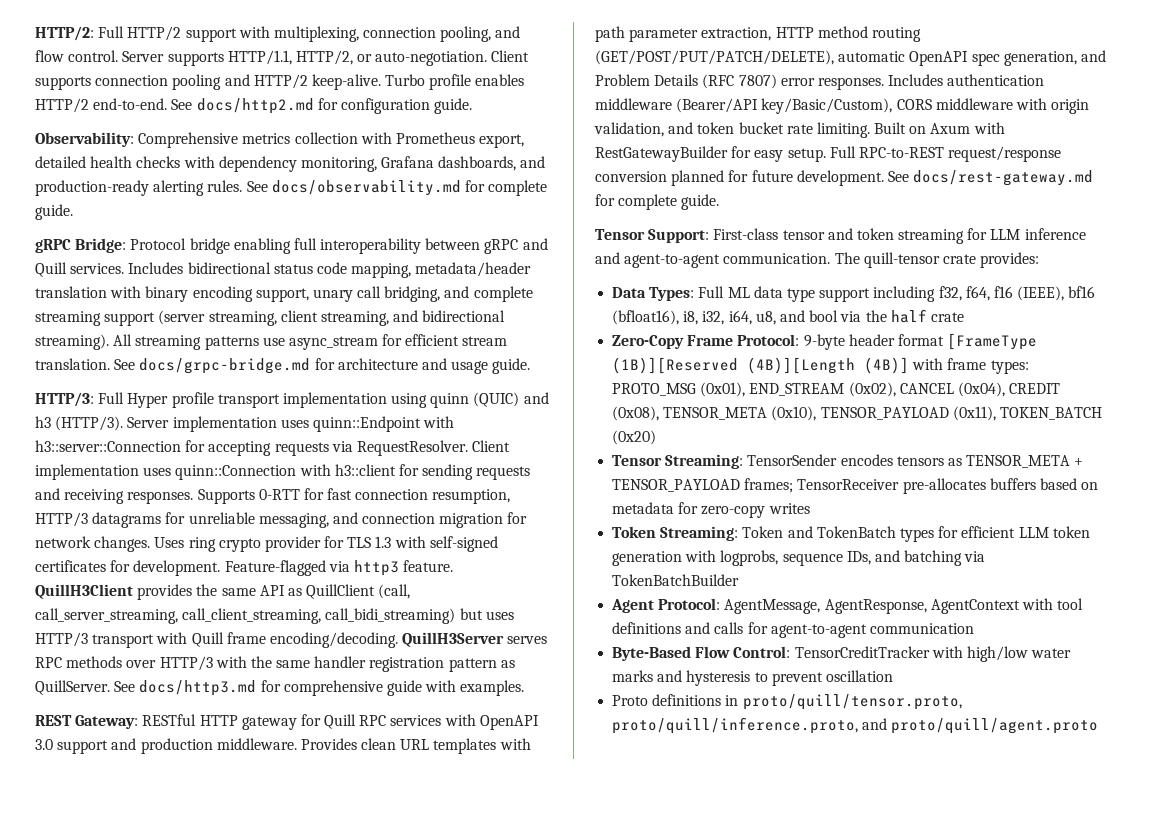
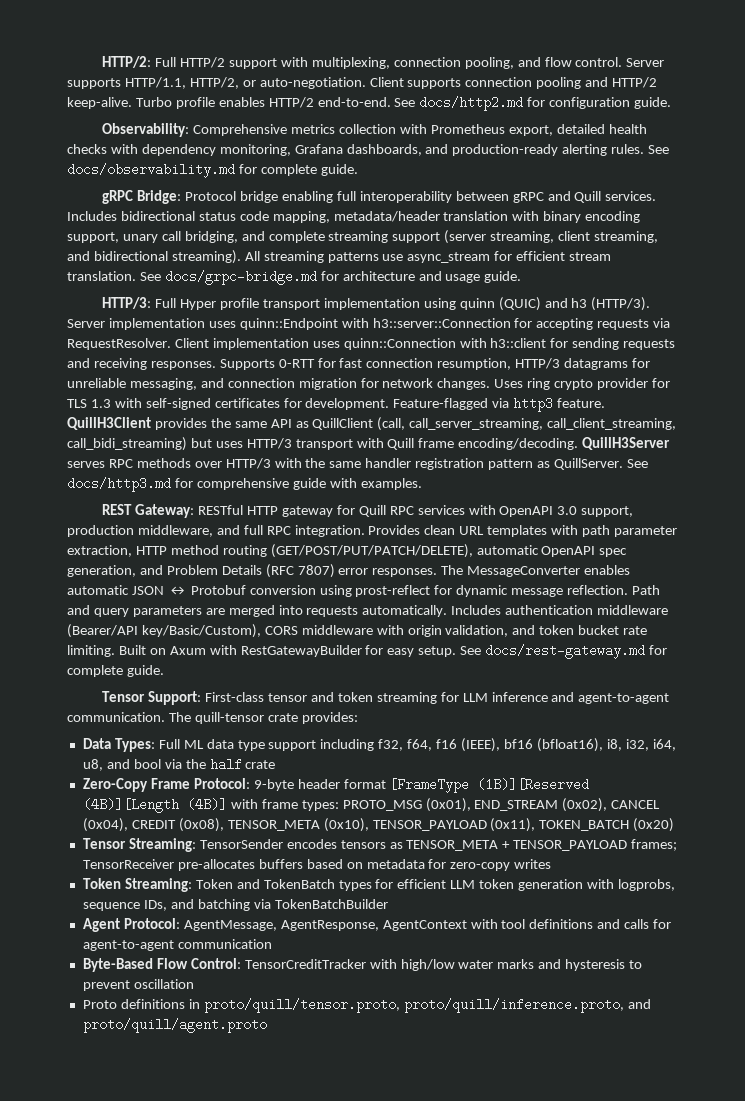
[57,738,297,754] support and production middleware. -> [581,506,634,517] [67,525,365,537] support, production middleware, and full RPC integration.
(884, 83) none -> [441,565,631,577] [67,585,661,597] [67,605,448,617] The MessageConverter enables automatic JSON ↔ Protobuf conversion using prost-reflect for dynamic message reflection. Path and query parameters are merged into requests automatically.
[829,146,1062,162] [595,170,884,186] Full RPC-to-REST request/response conversion planned for future development. -> (457, 651) none

